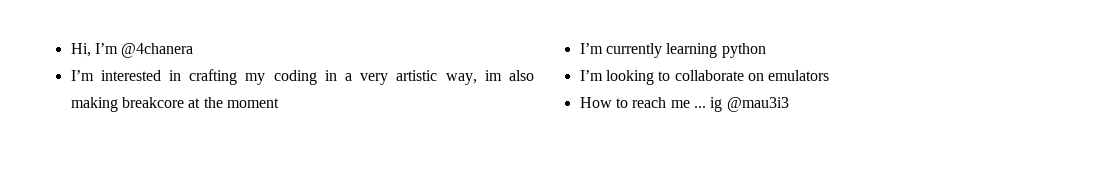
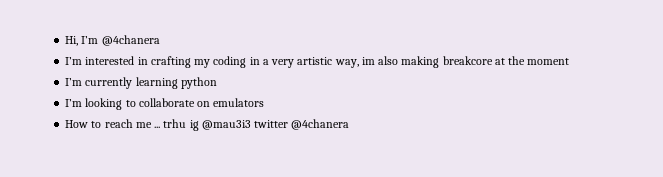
(706, 107) none -> [163,119,187,128] trhu
(789, 104) none -> [254,119,350,130] twitter @4chanera

